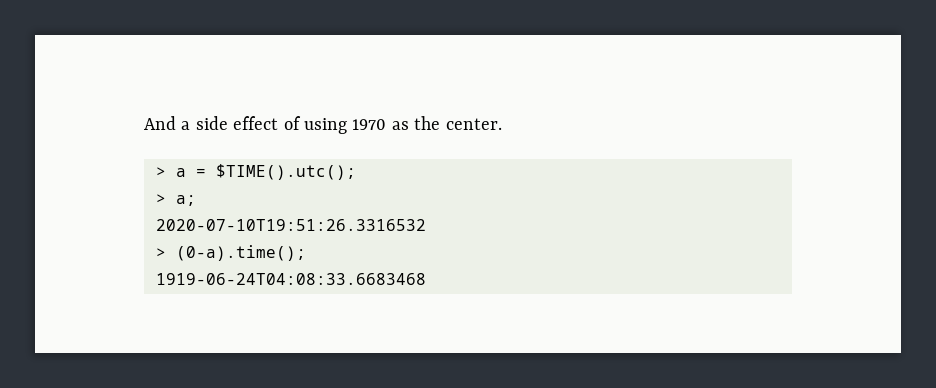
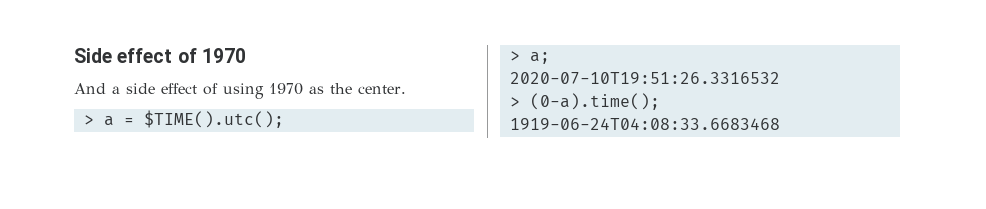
(144, 123) none -> [74,48,246,63] Side effect of 1970 //

